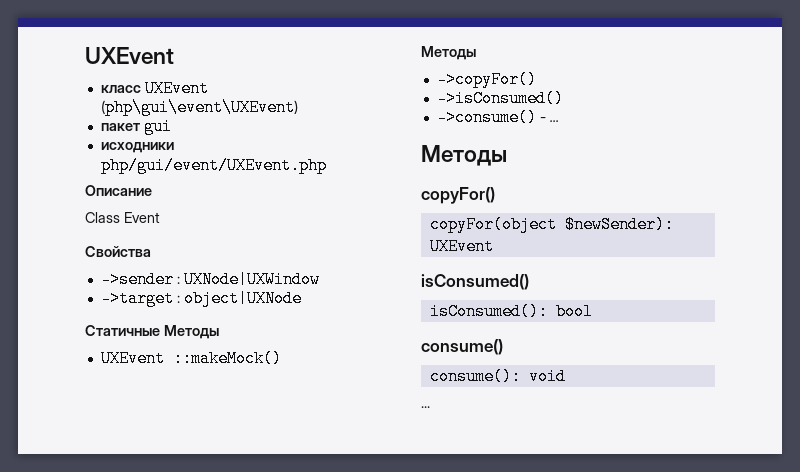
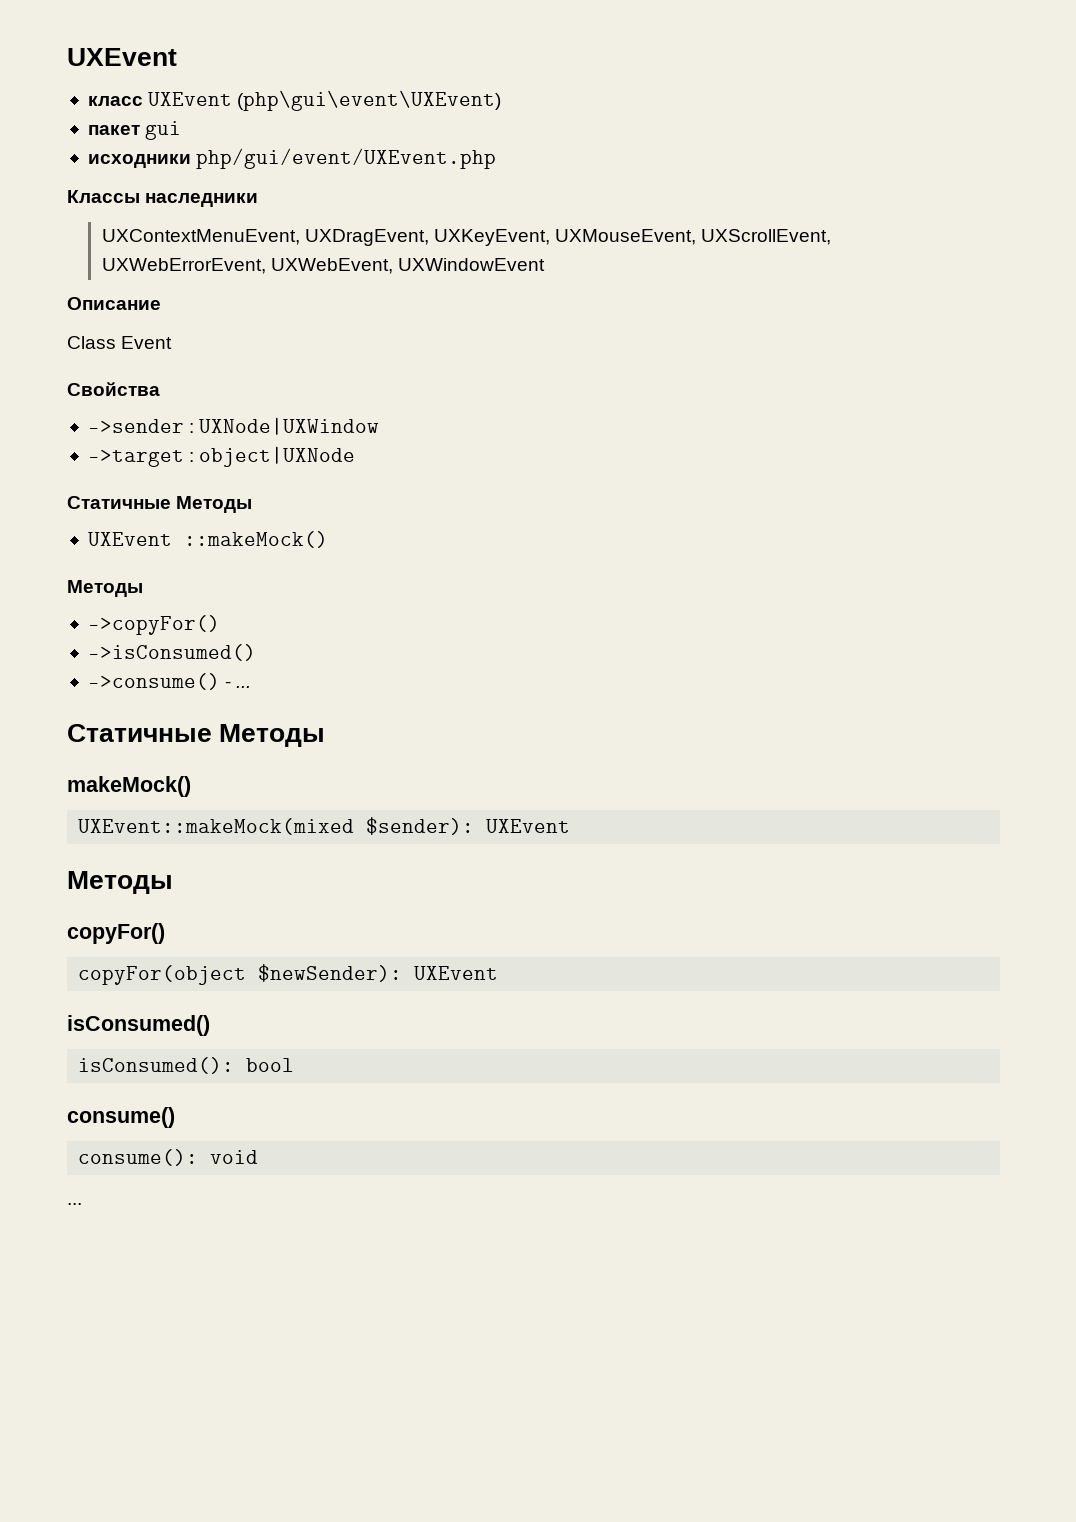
(327, 165) none -> [67,190,259,207] [101,229,832,246] [101,258,545,274] // Классы наследники // UXContextMenuEvent, UXDragEvent, UXKeyEvent, UXMouseEvent, UXScrollEvent, UXWebErrorEvent, UXWebEvent, UXWindowEvent
(559, 121) none -> [67,724,326,747] [67,776,191,797] [78,817,571,835] // Статичные Методы // makeMock() // UXEvent::makeMock(mixed $sender): UXEvent

